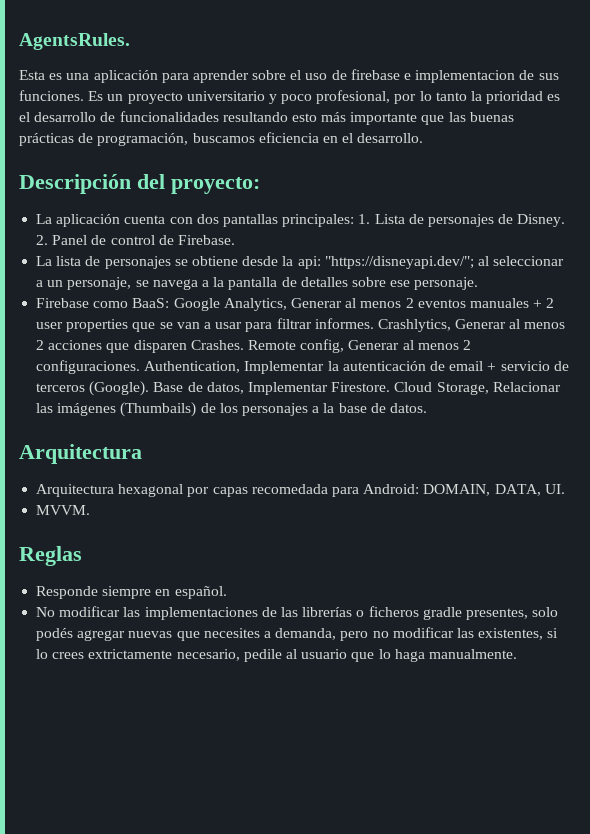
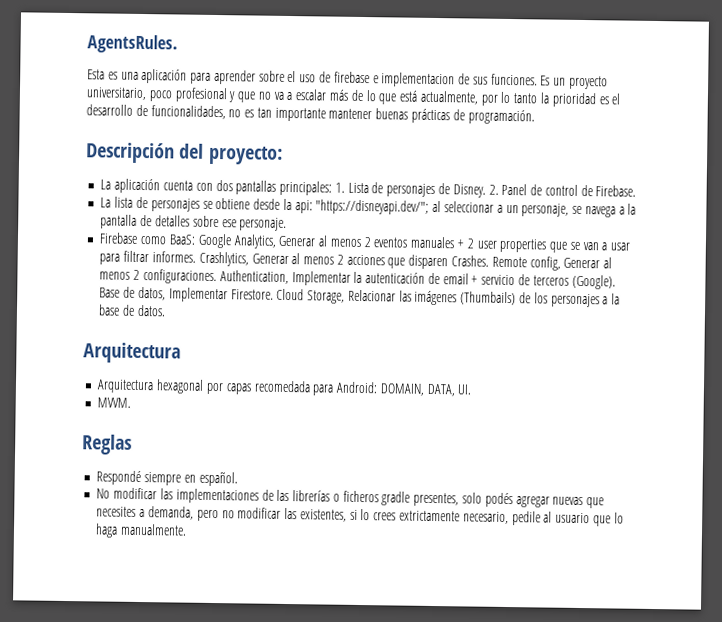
[186,90,391,104] universitario y poco profesional, -> [86,87,478,105] universitario, poco profesional y que no va a escalar más de lo que está actualmente,
[119,111,514,125] [19,132,424,146] funcionalidades resultando esto más importante que las buenas prácticas de programación, buscamos eficiencia en el desarrollo. -> [150,105,535,125] funcionalidades, no es tan importante mantener buenas prácticas de programación.
[36,586,99,599] Responde -> [96,470,142,486] Respondé

